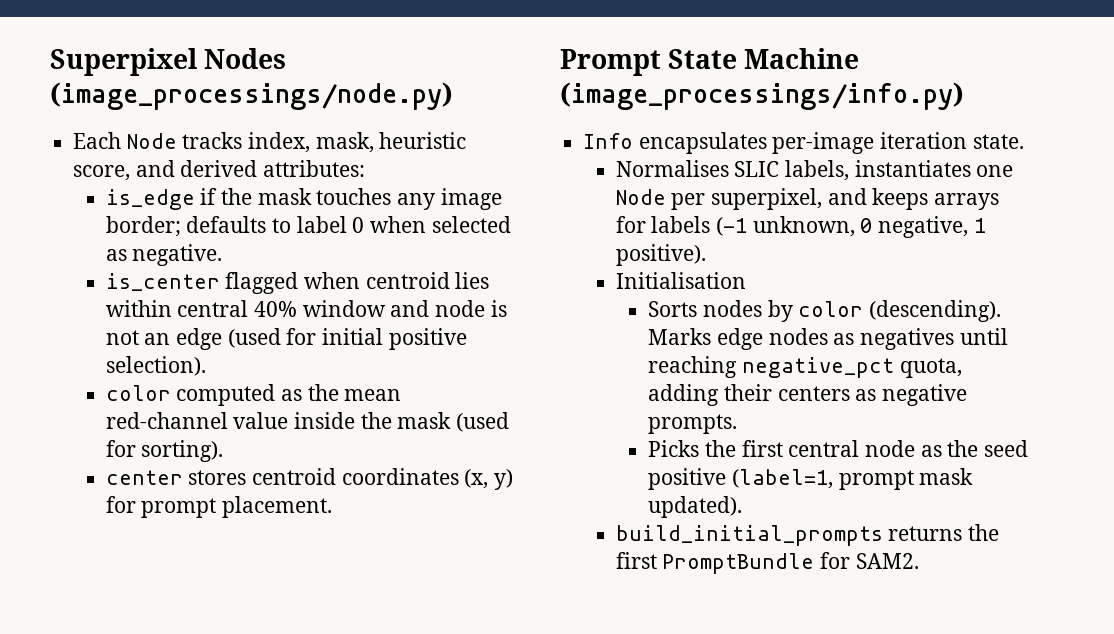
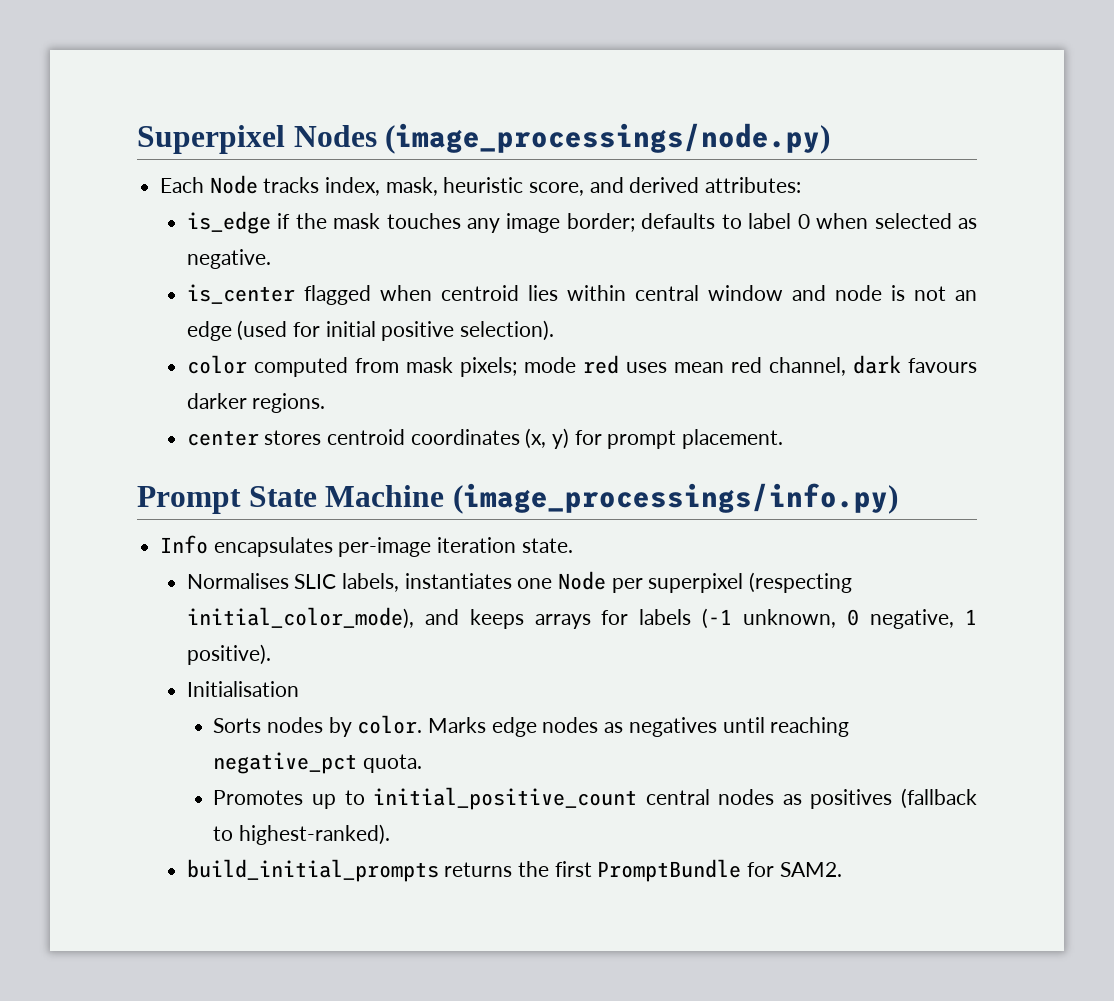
[254,301,298,317] 40% -> (699, 293) none
[281,384,402,401] [105,412,510,432] [105,440,224,462] as the mean red-channel value inside the mask (used for sorting). -> [354,355,978,377] [186,393,326,413] from mask pixels; mode red uses mean red channel, dark favours darker regions.
[711,188,823,210] superpixel, -> [648,572,853,593] [186,607,414,629] superpixel (respecting initial_color_mode),
[798,300,1002,322] color (descending). -> [357,715,423,734] color.
[899,358,962,378] [648,384,968,406] [648,414,738,434] [648,440,1029,457] [648,468,974,490] [648,496,743,518] quota, adding their centers as negative prompts. // Picks the first central node as the seed positive (label=1, prompt mask updated). -> [363,754,423,773] [213,787,977,810] [213,824,391,845] quota. // Promotes up to initial_positive_count central nodes as positives (fallback to highest-ranked).

